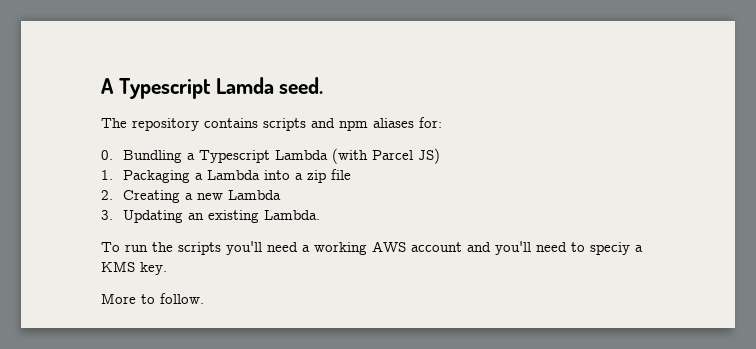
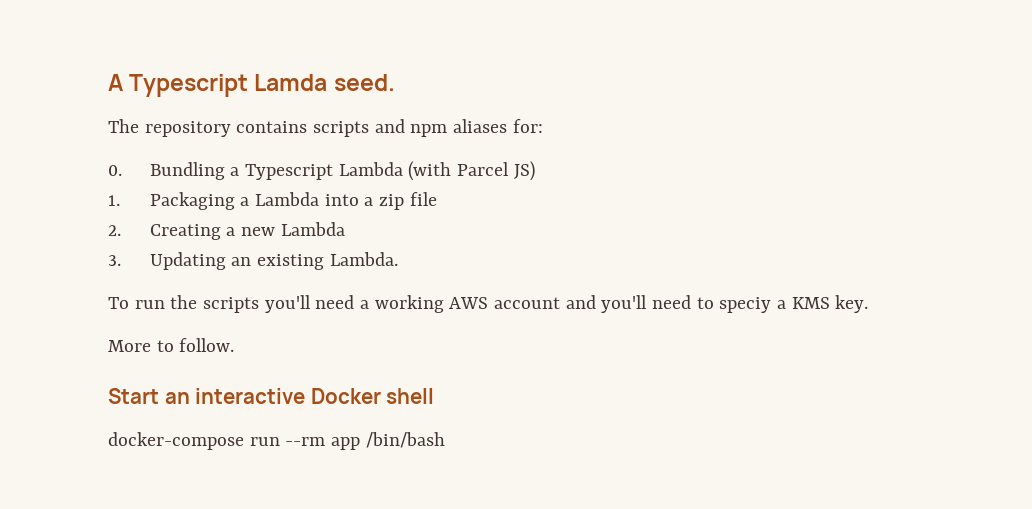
(204, 298) none -> [108,388,435,404] [108,432,445,450] // Start an interactive Docker shell // docker-compose run --rm app /bin/bash

